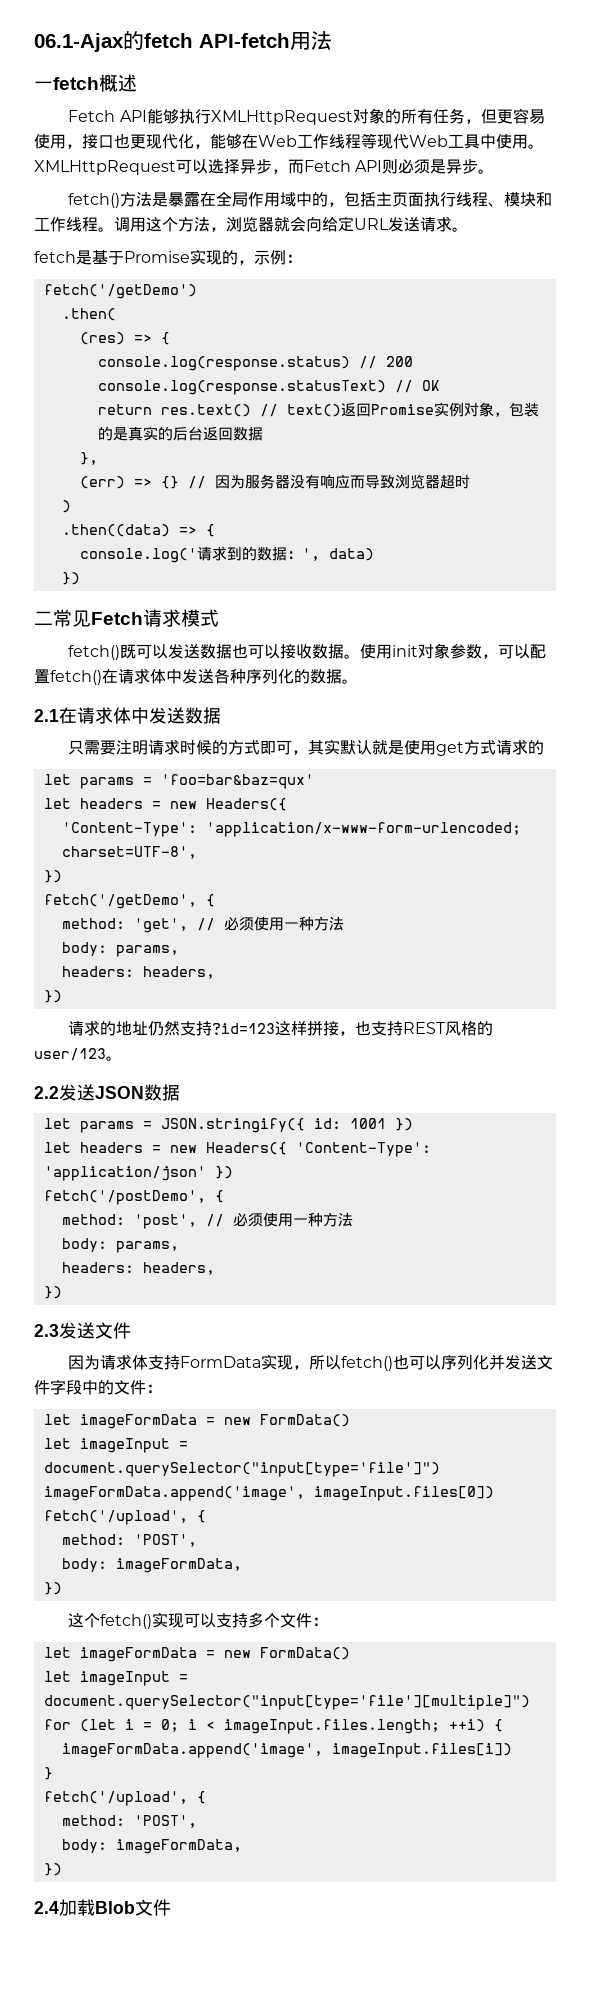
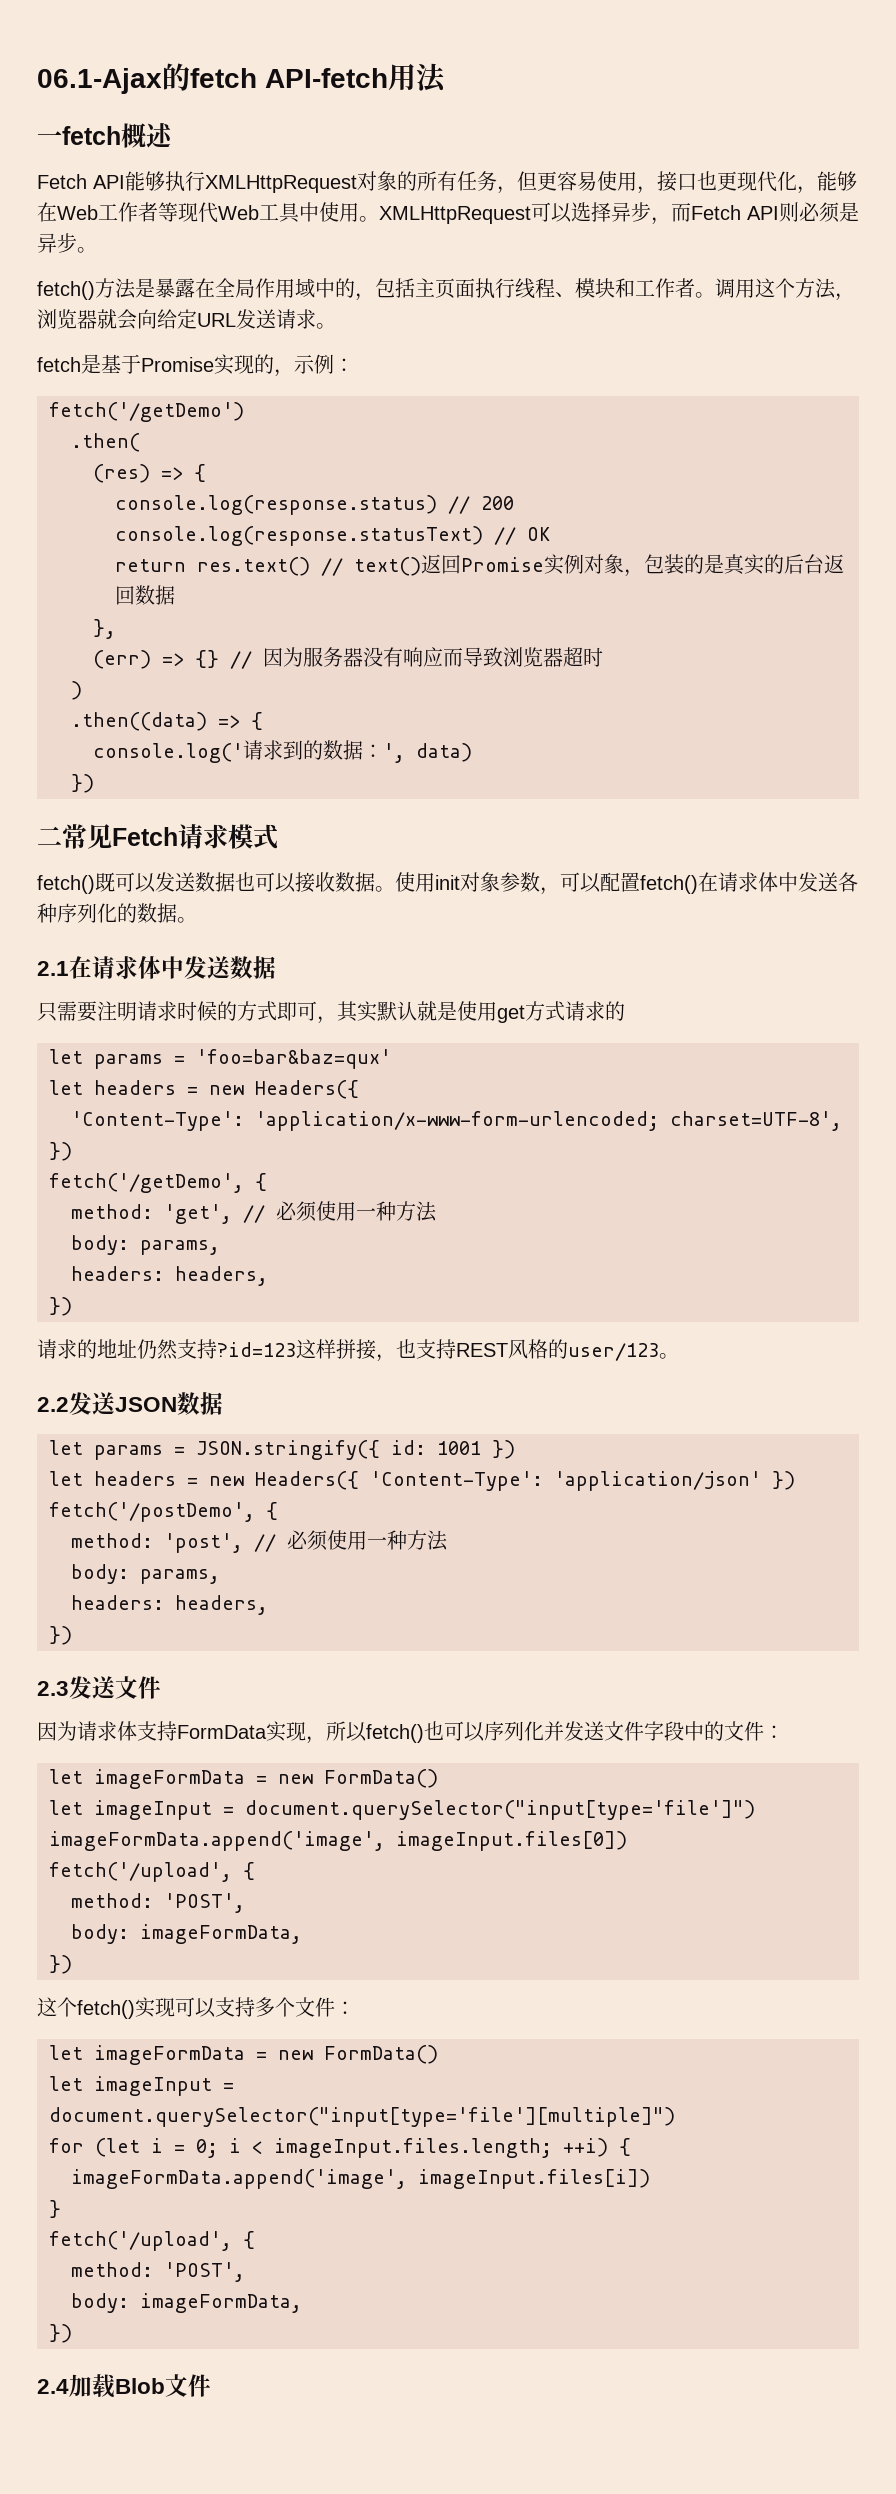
[329,134,361,149] 线程 -> [138,202,158,222] 者
[66,217,98,232] 线程 -> [675,278,695,298] 者

